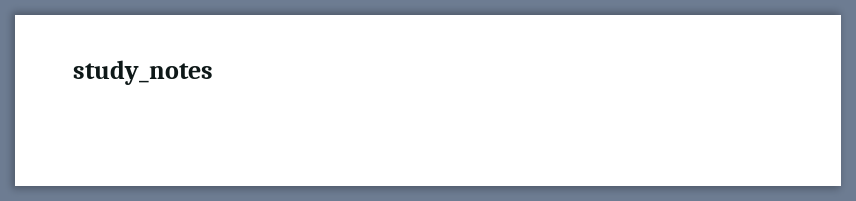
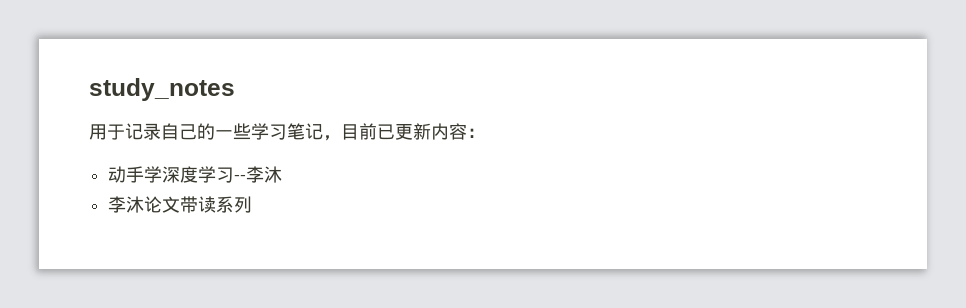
(213, 72) none -> [89,123,485,141] [108,166,283,183] [108,196,253,213] // 用于记录自己的一些学习笔记，目前已更新内容： // 动手学深度学习--李沐 // 李沐论文带读系列

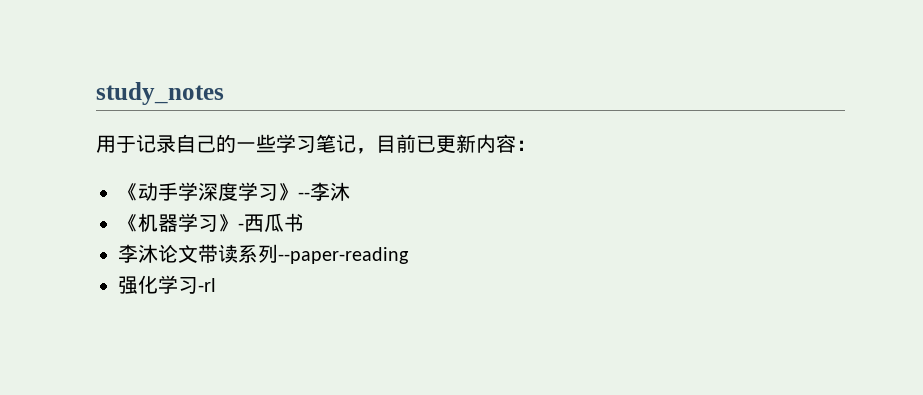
(485, 133) none -> [118,183,138,201] 《
(235, 175) none -> [278,183,298,201] 》
(283, 174) none -> [118,213,304,232] // 《机器学习》-西瓜书
(253, 204) none -> [278,247,409,264] [118,275,216,294] --paper-reading // 强化学习-rl

